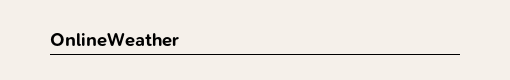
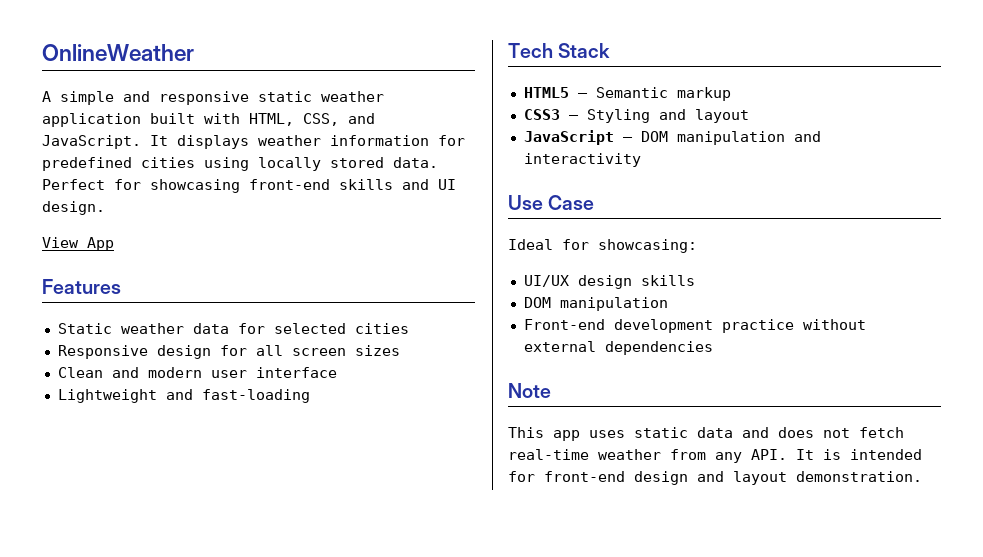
(179, 39) none -> [42,91,384,105] [42,113,375,127] [42,135,465,149] [42,157,438,171] [42,179,456,193] [42,201,105,215] [42,237,114,251] [42,279,121,294] [57,323,409,334] [57,345,400,359] [57,367,337,378] [57,389,310,403] [508,43,611,58] [523,87,731,101] [523,109,749,123] [523,130,821,145] [523,153,641,167] [508,195,595,210] [508,239,697,253] [523,275,695,289] [523,297,668,311] [523,319,866,333] [523,341,713,355] [508,383,551,398] [508,427,904,441] [508,449,922,463] [508,471,922,485] // A simple and responsive static weather application built with HTML, CSS, and JavaScript. It displays weather information for predefined cities using locally stored data. Perfect for showcasing front-end skills and UI design. // View App // Features // Static weather data for selected cities // Responsive design for all screen sizes // Clean and modern user interface // Lightweight and fast-loading // Tech Stack // HTML5 – Semantic markup // CSS3 – Styling and layout // JavaScript – DOM manipulation and interactivity // Use Case // Ideal for showcasing: // UI/UX design skills // DOM manipulation // Front-end development practice without external dependencies // Note // This app uses static data and does not fetch real-time weather from any API. It is intended for front-end design and layout demonstration.

